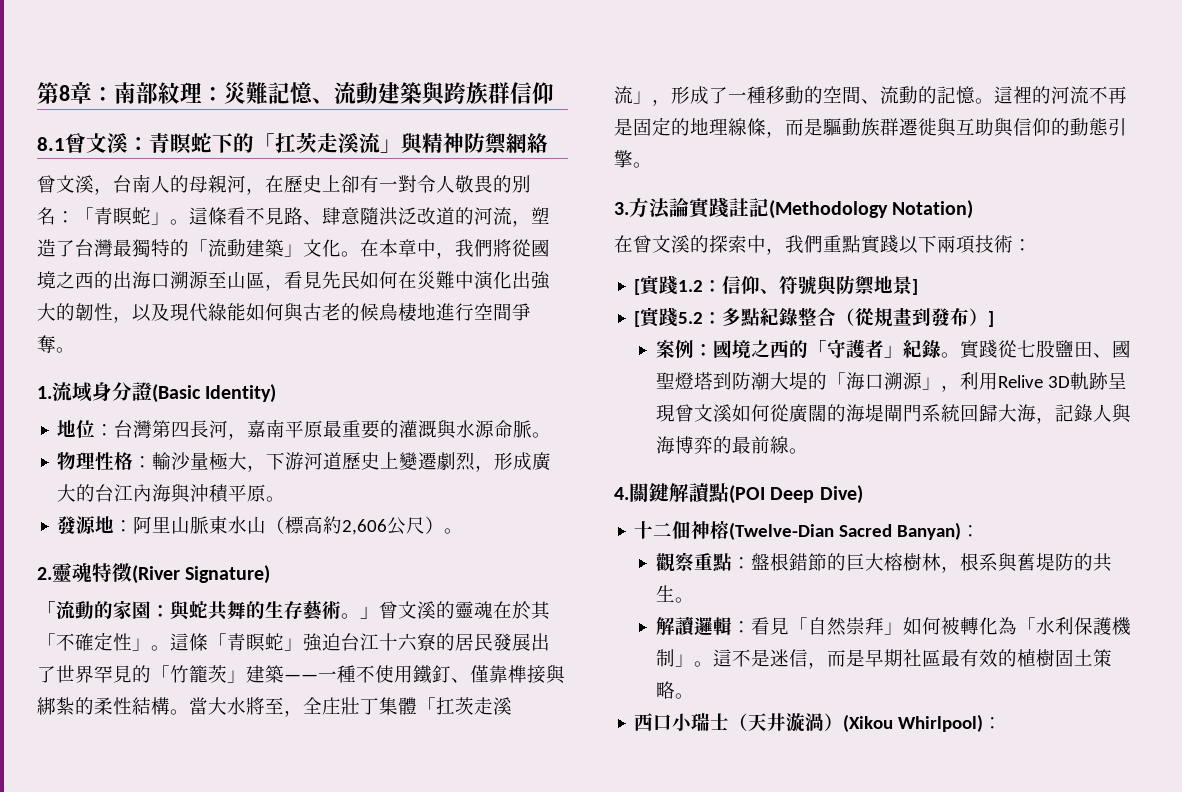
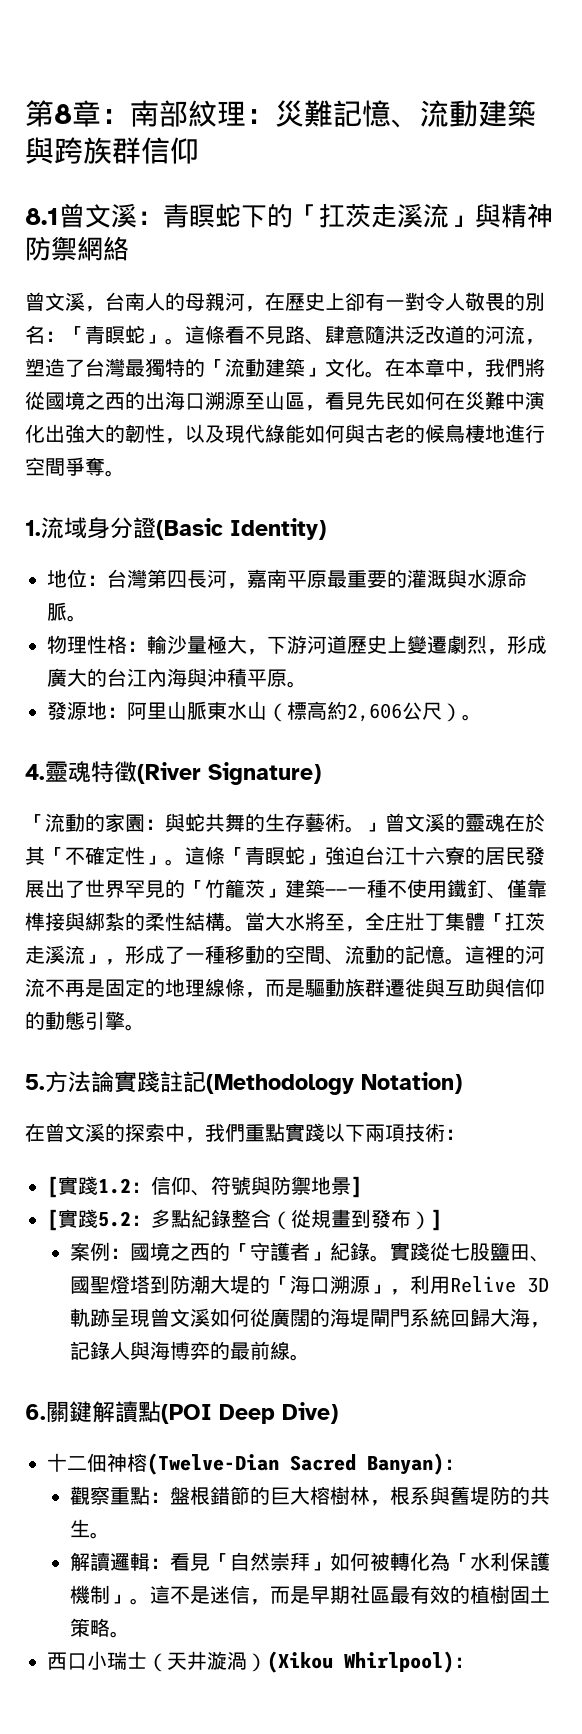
[37,567,52,580] 2. -> [25,764,45,780] 4.
[614,202,629,215] 3. -> [25,1074,45,1090] 5.
[614,487,629,500] 4. -> [25,1404,46,1420] 6.

